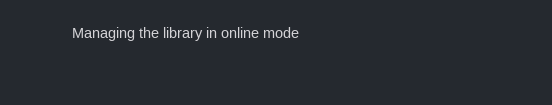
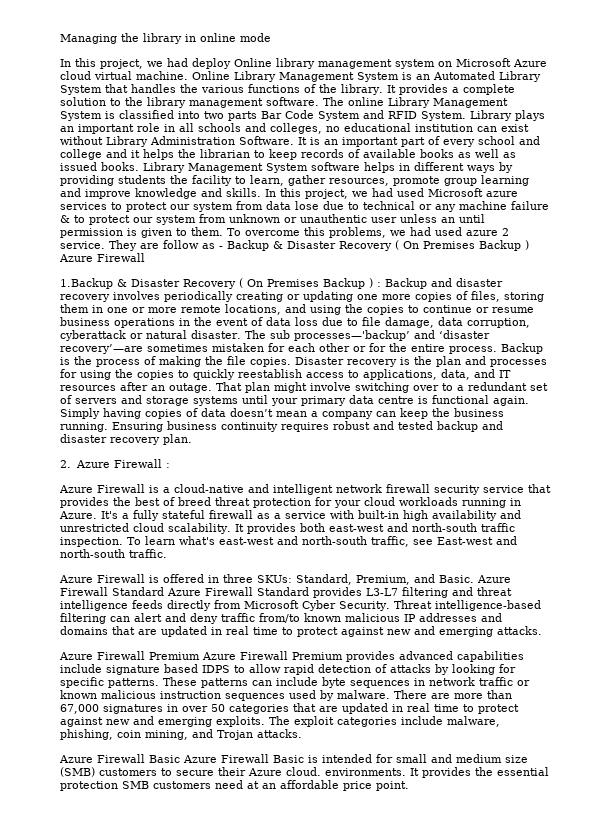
(299, 32) none -> [60,58,547,69] [60,71,541,82] [60,84,515,95] [60,97,508,108] [60,110,545,121] [60,123,529,134] [60,136,540,147] [60,149,516,160] [60,162,513,173] [60,175,529,186] [60,188,518,199] [60,201,549,212] [60,214,485,225] [60,227,509,238] [60,240,529,251] [59,253,145,262] [60,278,503,289] [60,291,544,302] [60,304,534,315] [60,317,530,328] [60,330,490,341] [60,343,543,354] [60,356,547,367] [60,369,511,380] [60,382,548,393] [60,395,529,406] [60,408,504,419] [60,421,503,432] [60,434,192,445] [60,459,170,468] [59,484,551,495] [60,497,521,508] [59,510,521,521] [60,523,515,534] [60,536,517,547] [60,549,167,558] [59,574,511,585] [60,587,512,598] [60,600,541,611] [60,613,502,624] [60,626,542,637] [59,651,524,662] [60,664,516,675] [60,677,530,688] [60,690,512,701] [60,703,519,714] [60,716,500,727] [60,729,302,740] [59,754,528,763] [60,767,549,778] [60,780,409,791] // In this project, we had deploy Online library management system on Microsoft Azure cloud virtual machine. Online Library Management System is an Automated Library System that handles the various functions of the library. It provides a complete solution to the library management software. The online Library Management System is classified into two parts Bar Code System and RFID System. Library plays an important role in all schools and colleges, no educational institution can exist without Library Administration Software. It is an important part of every school and college and it helps the librarian to keep records of available books as well as issued books. Library Management System software helps in different ways by providing students the facility to learn, gather resources, promote group learning and improve knowledge and skills. In this project, we had used Microsoft azure services to protect our system from data lose due to technical or any machine failure & to protect our system from unknown or unauthentic user unless an until permission is given to them. To overcome this problems, we had used azure 2 service. They are follow as - Backup & Disaster Recovery ( On Premises Backup ) Azure Firewall // 1.Backup & Disaster Recovery ( On Premises Backup ) : Backup and disaster recovery involves periodically creating or updating one more copies of files, storing them in one or more remote locations, and using the copies to continue or resume business operations in the event of data loss due to file damage, data corruption, cyberattack or natural disaster. The sub processes—'backup’ and ‘disaster recovery’—are sometimes mistaken for each other or for the entire process. Backup is the process of making the file copies. Disaster recovery is the plan and processes for using the copies to quickly reestablish access to applications, data, and IT resources after an outage. That plan might involve switching over to a redundant set of servers and storage systems until your primary data centre is functional again. Simply having copies of data doesn’t mean a company can keep the business running. Ensuring business continuity requires robust and tested backup and disaster recovery plan. // 2. Azure Firewall : // Azure Firewall is a cloud-native and intelligent network firewall security service that provides the best of breed threat protection for your cloud workloads running in Azure. It's a fully stateful firewall as a service with built-in high availability and unrestricted cloud scalability. It provides both east-west and north-south traffic inspection. To learn what's east-west and north-south traffic, see East-west and north-south traffic. // Azure Firewall is offered in three SKUs: Standard, Premium, and Basic. Azure Firewall Standard Azure Firewall Standard provides L3-L7 filtering and threat intelligence feeds directly from Microsoft Cyber Security. Threat intelligence-based filtering can alert and deny traffic from/to known malicious IP addresses and domains that are updated in real time to protect against new and emerging attacks. // Azure Firewall Premium Azure Firewall Premium provides advanced capabilities include signature based IDPS to allow rapid detection of attacks by looking for specific patterns. These patterns can include byte sequences in network traffic or known malicious instruction sequences used by malware. There are more than 67,000 signatures in over 50 categories that are updated in real time to protect against new and emerging exploits. The exploit categories include malware, phishing, coin mining, and Trojan attacks. // Azure Firewall Basic Azure Firewall Basic is intended for small and medium size (SMB) customers to secure their Azure cloud. environments. It provides the essential protection SMB customers need at an affordable price point.

